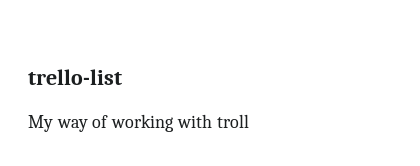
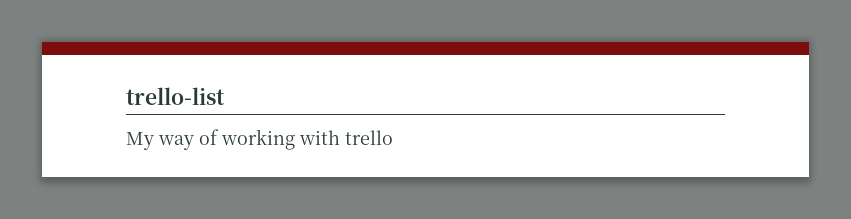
[216,114,249,128] troll -> [345,130,393,145] trello

